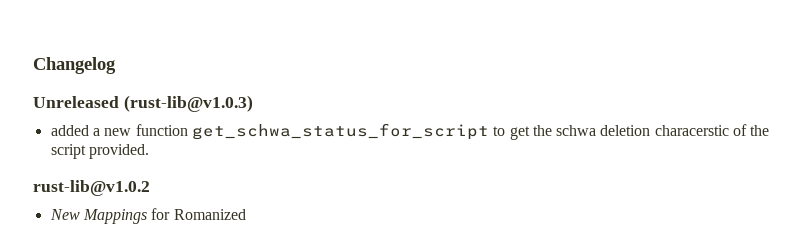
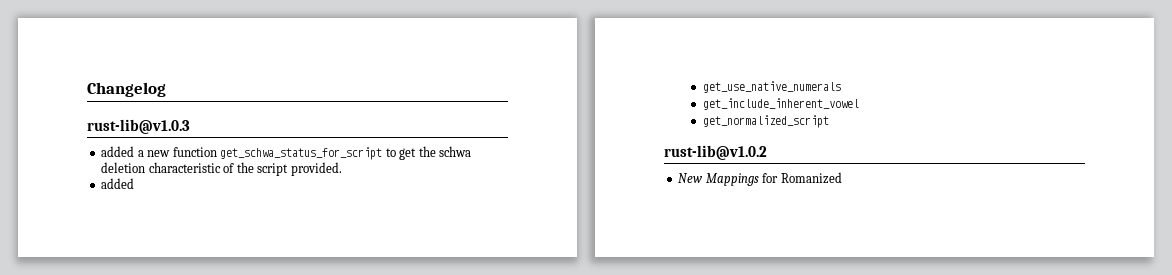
[33,95,253,112] Unreleased (rust-lib@v1.0.3) -> [87,119,190,134] rust-lib@v1.0.3
[654,125,729,136] characerstic -> [148,162,221,173] characteristic
(149, 151) none -> [101,178,135,189] [703,81,842,93] [703,98,860,110] [703,115,830,128] // added // get_use_native_numerals // get_include_inherent_vowel // get_normalized_script

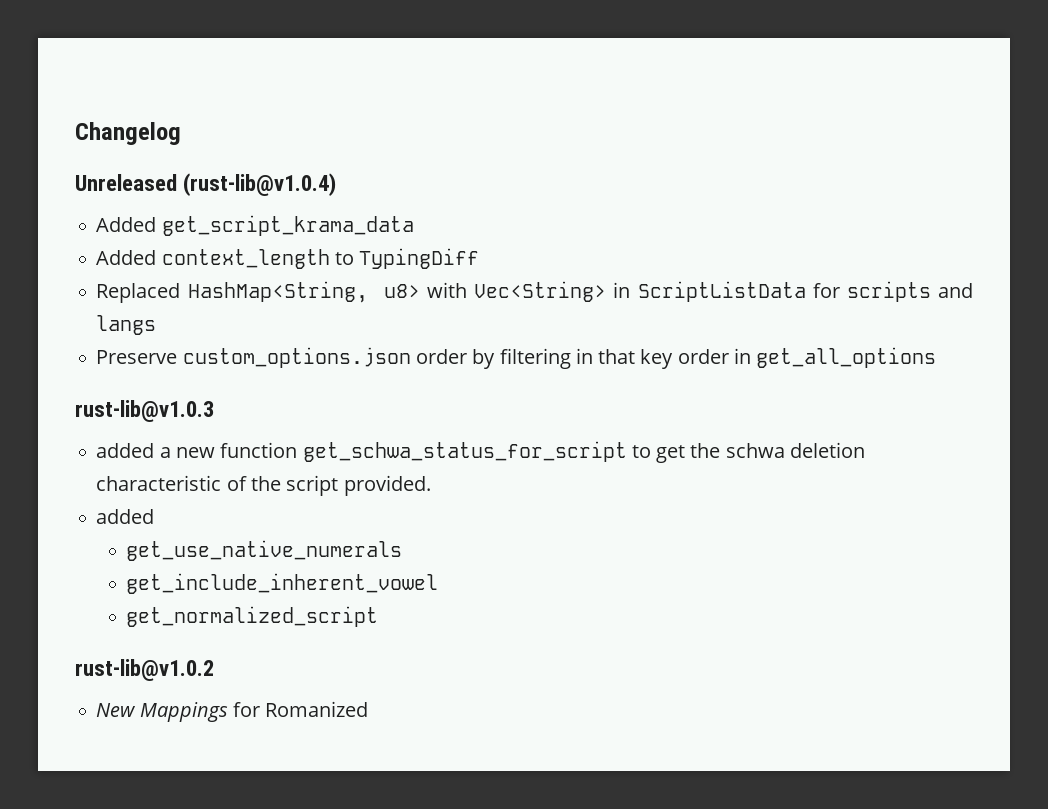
(166, 89) none -> [75,173,337,196] [96,215,414,236] [96,248,480,269] [96,281,973,303] [96,315,157,335] [96,347,937,369] // Unreleased (rust-lib@v1.0.4) // Added get_script_krama_data // Added context_length to TypingDiff // Replaced HashMap<String, u8> with Vec<String> in ScriptListData for scripts and langs // Preserve custom_options.json order by filtering in that key order in get_all_options

